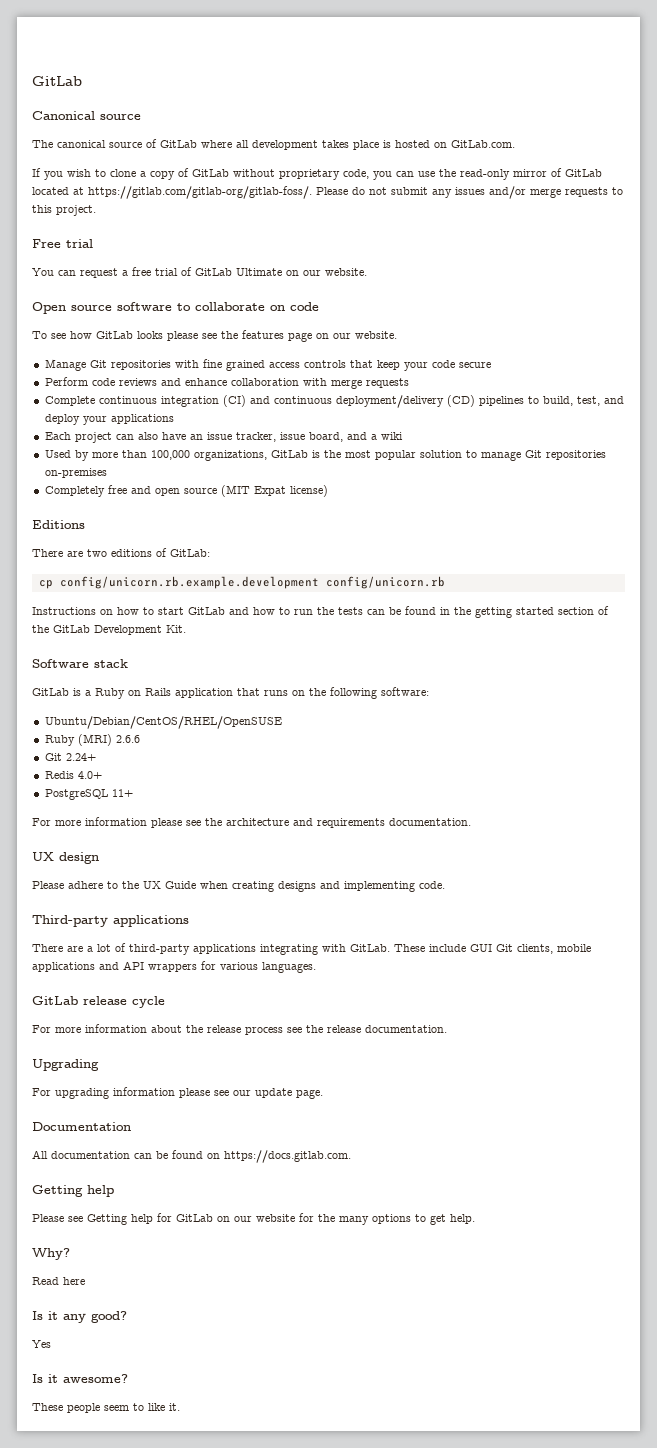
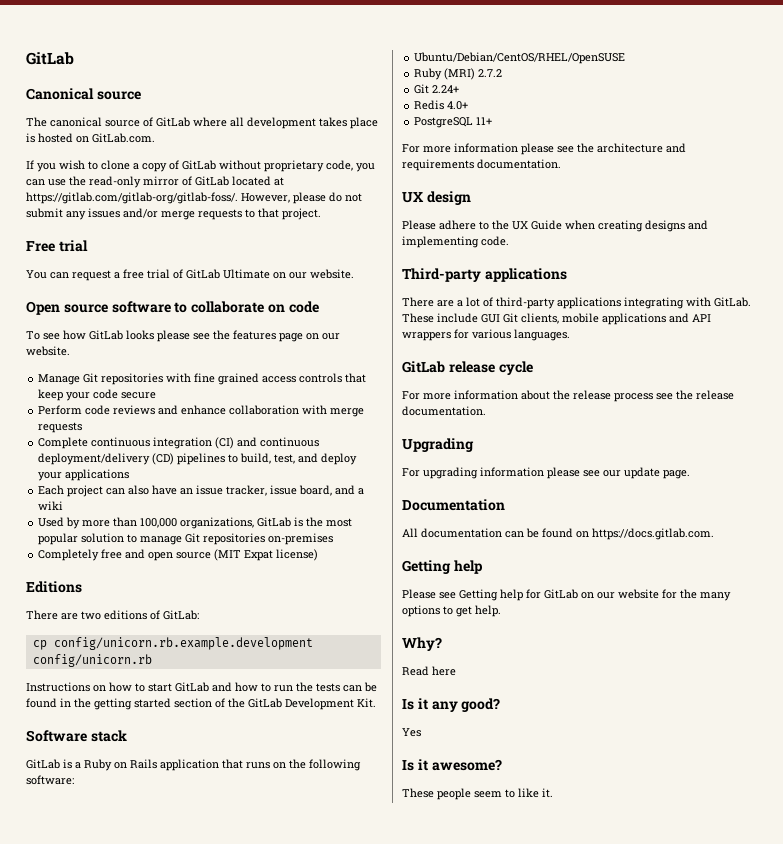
[316,187,348,195] Please -> [241,192,326,204] However, please
[32,205,52,213] this -> [258,208,279,218] that
[115,735,140,743] 2.6.6 -> [478,69,503,77] 2.7.2

